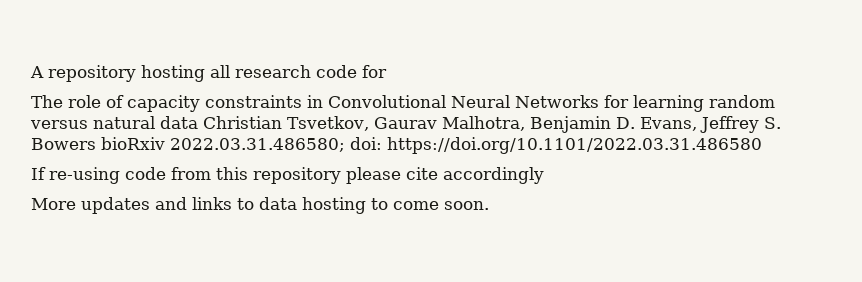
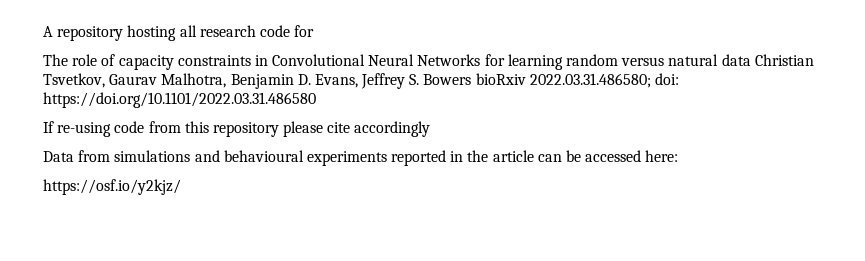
[31,197,489,214] More updates and links to data hosting to come soon. -> [43,150,679,166] [43,179,181,195] Data from simulations and behavioural experiments reported in the article can be accessed here: // https://osf.io/y2kjz/

